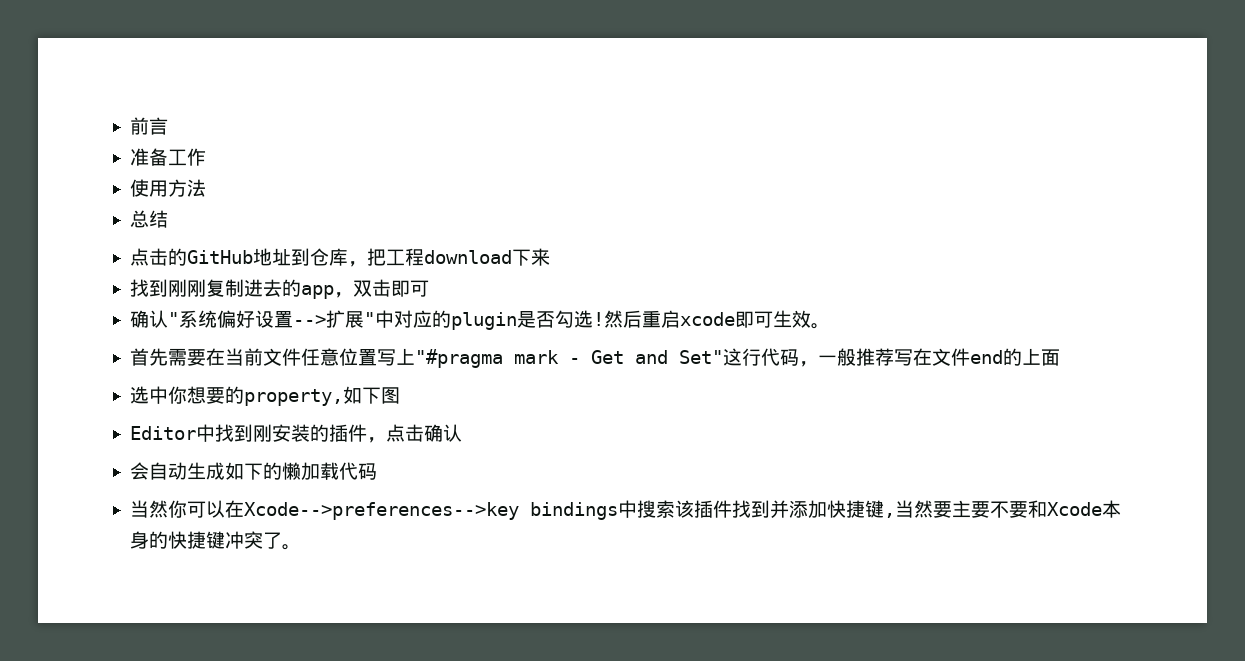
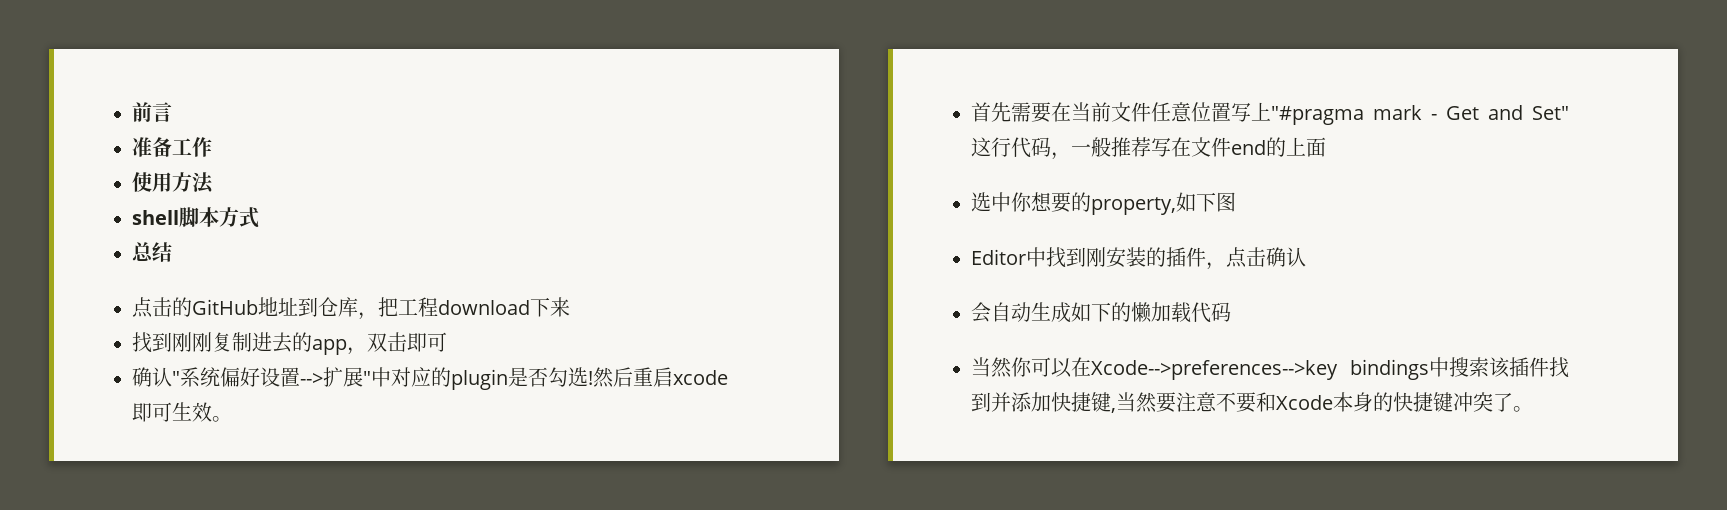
(206, 188) none -> [132,207,259,228] // shell脚本方式
[951,500,990,518] 主要 -> [1176,392,1217,412] 注意

